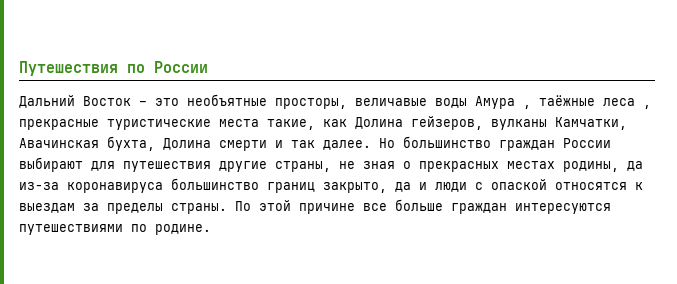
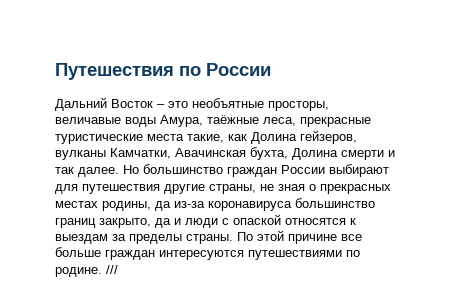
[475,95,651,109] Амура , таёжные леса , -> [160,115,296,127] Амура, таёжные леса,
(211, 229) none -> [106,265,118,274] ///

